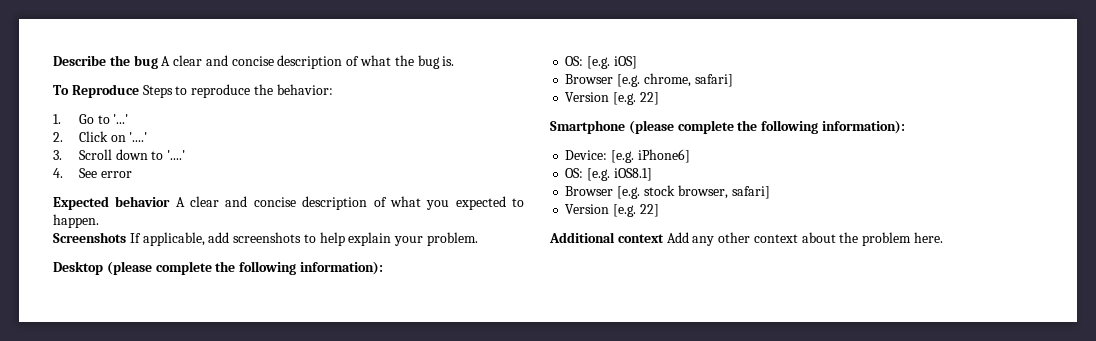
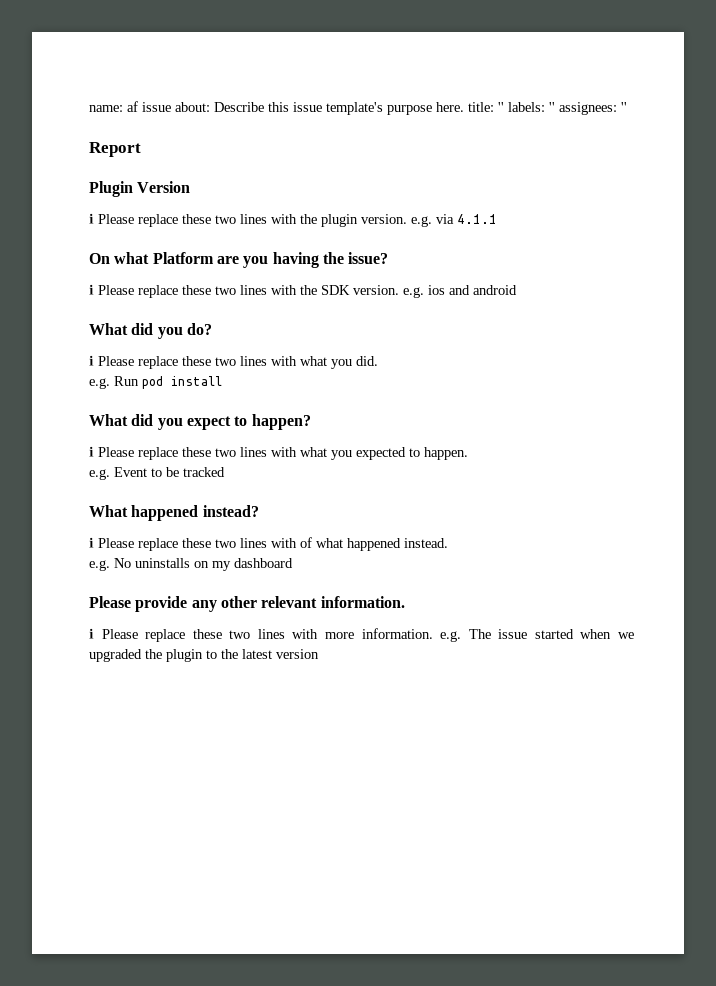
[53,55,455,69] [53,84,333,98] [53,114,129,124] [53,131,148,142] [53,149,186,160] [53,168,132,178] [53,196,387,210] Describe the bug A clear and concise description of what the bug is. // To Reproduce Steps to reproduce the behavior: // 1. Go to '...' // 2. Click on '....' // 3. Scroll down to '....' // 4. See error // Expected behavior A clear and concise description of -> [89,101,627,115] [89,142,141,157] [89,181,191,197] [89,213,497,227] [89,252,389,268] [89,284,517,298] [89,323,212,339] [89,355,378,369] [89,376,222,389] [89,414,311,430] [89,446,297,460] name: af issue about: Describe this issue template's purpose here. title: '' labels: '' assignees: '' // Report // Plugin Version // ℹ Please replace these two lines with the plugin version. e.g. via 4.1.1 // On what Platform are you having the issue? // ℹ Please replace these two lines with the SDK version. e.g. ios and android // What did you do? // ℹ Please replace these two lines with what you did. // e.g. Run pod install // What did you expect to happen? // ℹ Please replace these two lines with
[53,232,479,246] [53,261,383,275] [565,56,637,69] [565,73,733,87] [565,92,659,105] [550,120,905,134] [565,149,690,163] [565,168,652,181] [565,185,770,199] [565,204,659,217] [549,232,944,246] Screenshots If applicable, add screenshots to help explain your problem. // Desktop (please complete the following information): // OS: [e.g. iOS] // Browser [e.g. chrome, safari] // Version [e.g. 22] // Smartphone (please complete the following information): // Device: [e.g. iPhone6] // OS: [e.g. iOS8.1] // Browser [e.g. stock browser, safari] // Version [e.g. 22] // Additional context Add any other context about the problem here. -> [89,467,225,480] [89,505,259,521] [89,537,448,551] [89,558,293,571] [89,596,405,612] [89,628,634,642] [89,649,319,662] e.g. Event to be tracked // What happened instead? // ℹ Please replace these two lines with of what happened instead. // e.g. No uninstalls on my dashboard // Please provide any other relevant information. // ℹ Please replace these two lines with more information. e.g. The issue started when we upgraded the plugin to the latest version

